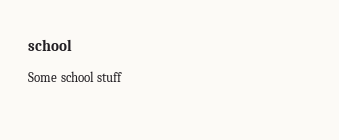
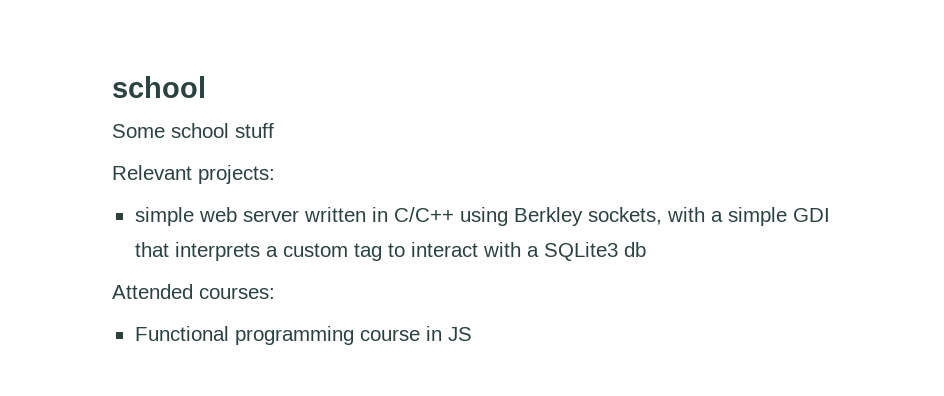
(123, 77) none -> [112,165,275,184] [134,207,830,226] [134,242,646,261] [112,284,275,299] [134,326,472,345] // Relevant projects: // simple web server written in C/C++ using Berkley sockets, with a simple GDI that interprets a custom tag to interact with a SQLite3 db // Attended courses: // Functional programming course in JS

